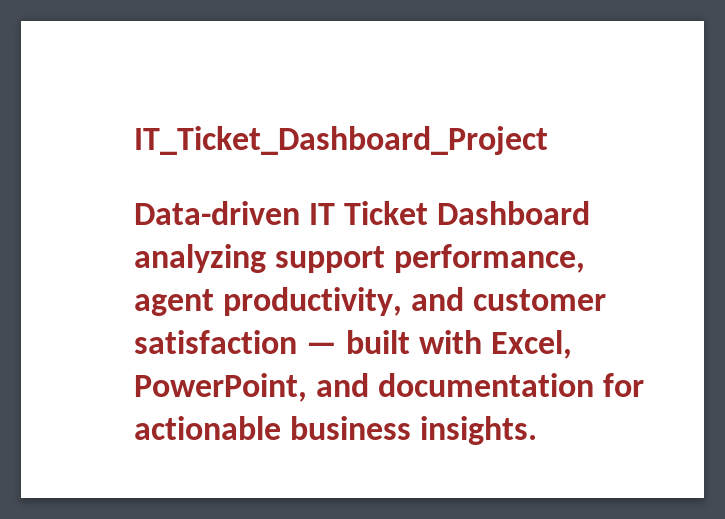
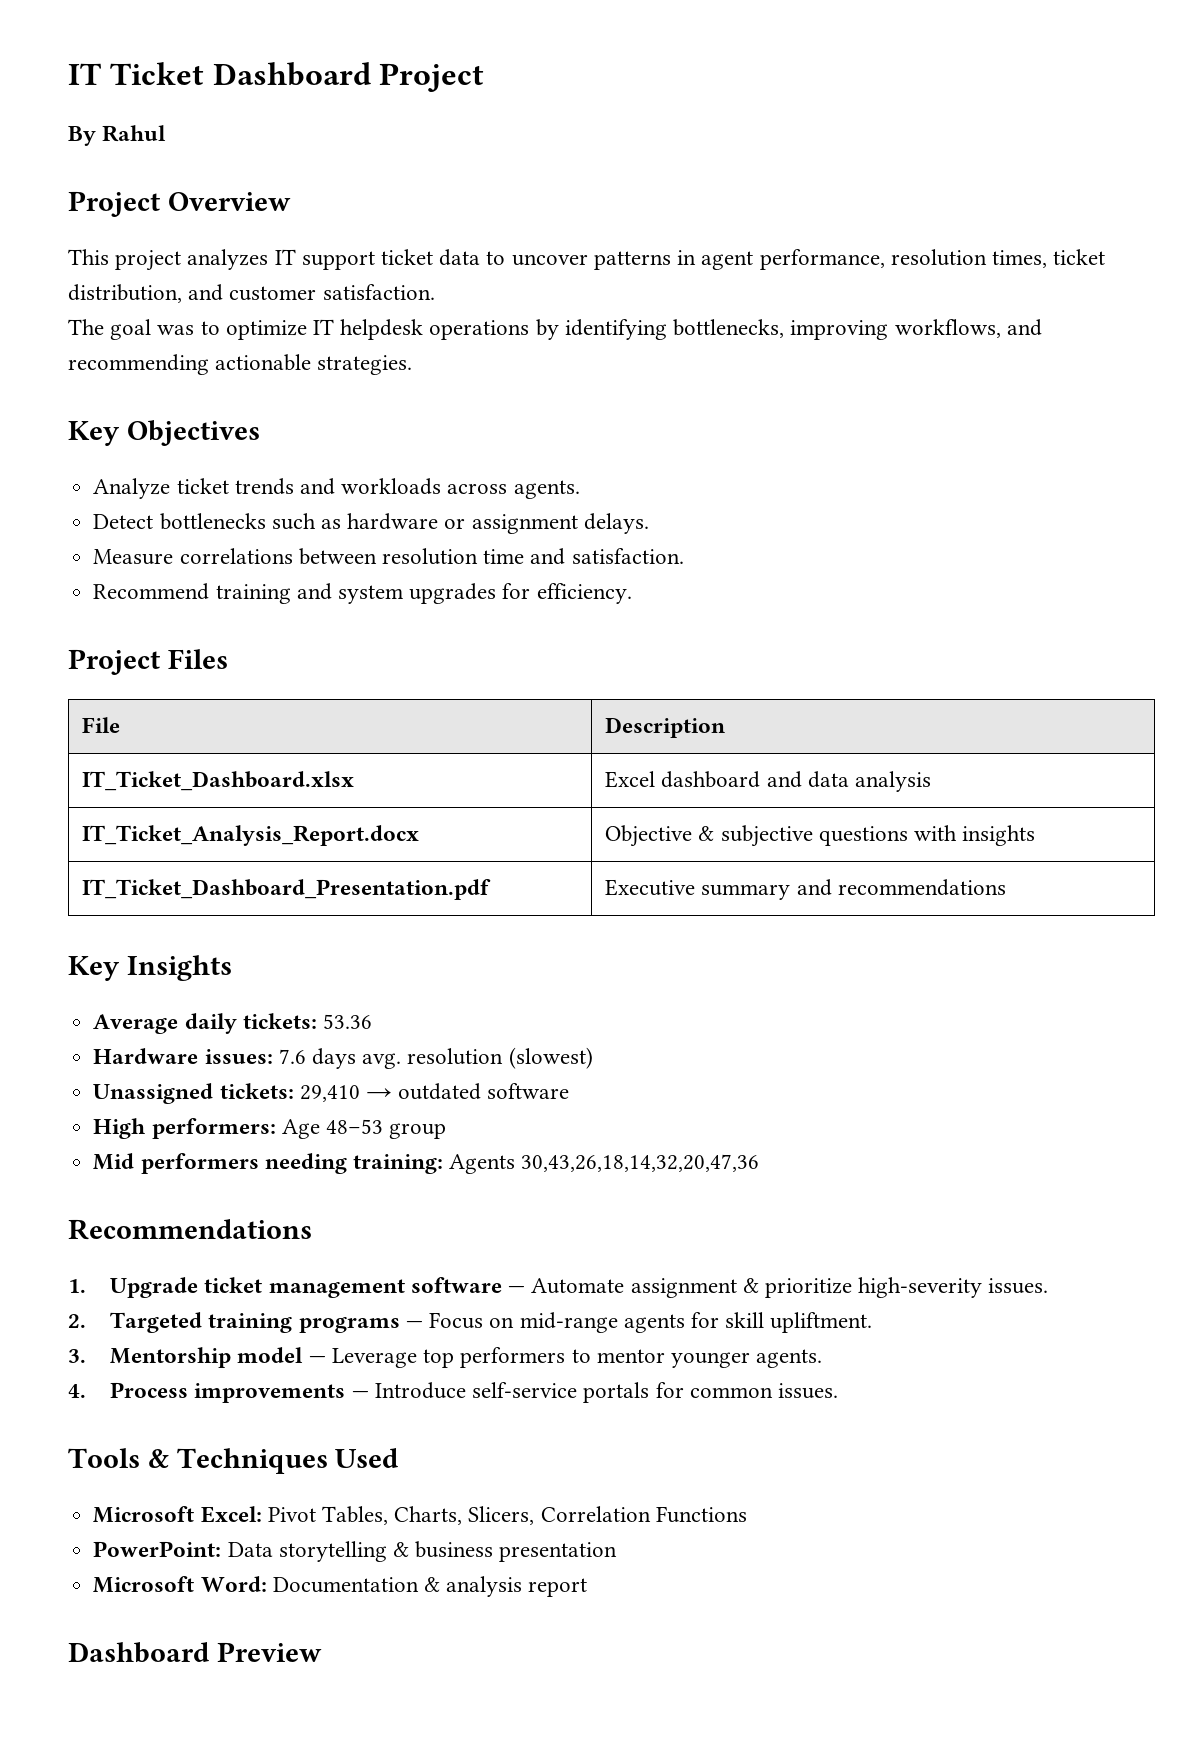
[134,126,548,155] [134,201,300,225] IT_Ticket_Dashboard_Project // Data-driven -> (68, 74) none
[134,244,586,273] [134,287,607,316] [134,330,573,359] [134,373,645,402] [134,416,538,445] analyzing support performance, agent productivity, and customer satisfaction — built with Excel, PowerPoint, and documentation for actionable business insights. -> [379,63,485,92] [68,125,167,146] [68,191,291,217] [68,249,1106,271] [68,284,435,303] [68,319,1042,340] [68,354,413,375] [68,420,260,446] [93,478,580,499] [93,513,649,534] [93,548,684,565] [93,583,632,604] [68,649,228,675] [82,717,121,733] [605,717,726,738] [82,771,355,791] [605,771,931,792] [82,825,420,846] [605,825,1036,847] [82,879,492,900] [605,879,1006,900] [68,955,232,981] [93,1013,372,1034] [93,1047,593,1069] [93,1083,570,1104] [93,1118,447,1139] [93,1153,760,1174] [68,1219,312,1240] [68,1277,1049,1298] [68,1312,873,1333] [68,1347,823,1368] [68,1382,838,1403] [68,1448,399,1474] [93,1506,747,1525] [93,1541,618,1562] [93,1576,588,1597] [68,1642,322,1663] Project // By Rahul // Project Overview // This project analyzes IT support ticket data to uncover patterns in agent performance, resolution times, ticket distribution, and customer satisfaction. // The goal was to optimize IT helpdesk operations by identifying bottlenecks, improving workflows, and recommending actionable strategies. // Key Objectives // Analyze ticket trends and workloads across agents. // Detect bottlenecks such as hardware or assignment delays. // Measure correlations between resolution time and satisfaction. // Recommend training and system upgrades for efficiency. // Project Files // File | Description // IT_Ticket_Dashboard.xlsx | Excel dashboard and data analysis // IT_Ticket_Analysis_Report.docx | Objective & subjective questions with insights // IT_Ticket_Dashboard_Presentation.pdf | Executive summary and recommendations // Key Insights // Average daily tickets: 53.36 // Hardware issues: 7.6 days avg. resolution (slowest) // Unassigned tickets: 29,410 → outdated software // High performers: Age 48–53 group // Mid performers needing training: Agents 30,43,26,18,14,32,20,47,36 // Recommendations // 1. Upgrade ticket management software — Automate assignment & prioritize high-severity issues. // 2. Targeted training programs — Focus on mid-range agents for skill upliftment. // 3. Mentorship model — Leverage top performers to mentor younger agents. // 4. Process improvements — Introduce self-service portals for common issues. // Tools & Techniques Used // Microsoft Excel: Pivot Tables, Charts, Slicers, Correlation Functions // PowerPoint: Data storytelling & business presentation // Microsoft Word: Documentation & analysis report // Dashboard Preview

